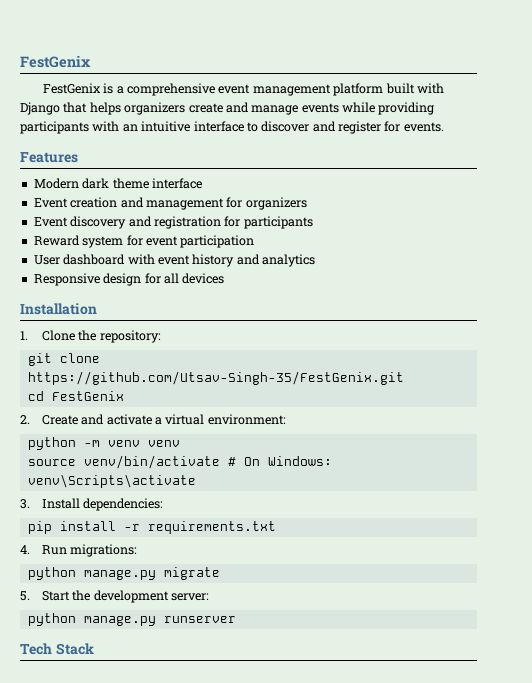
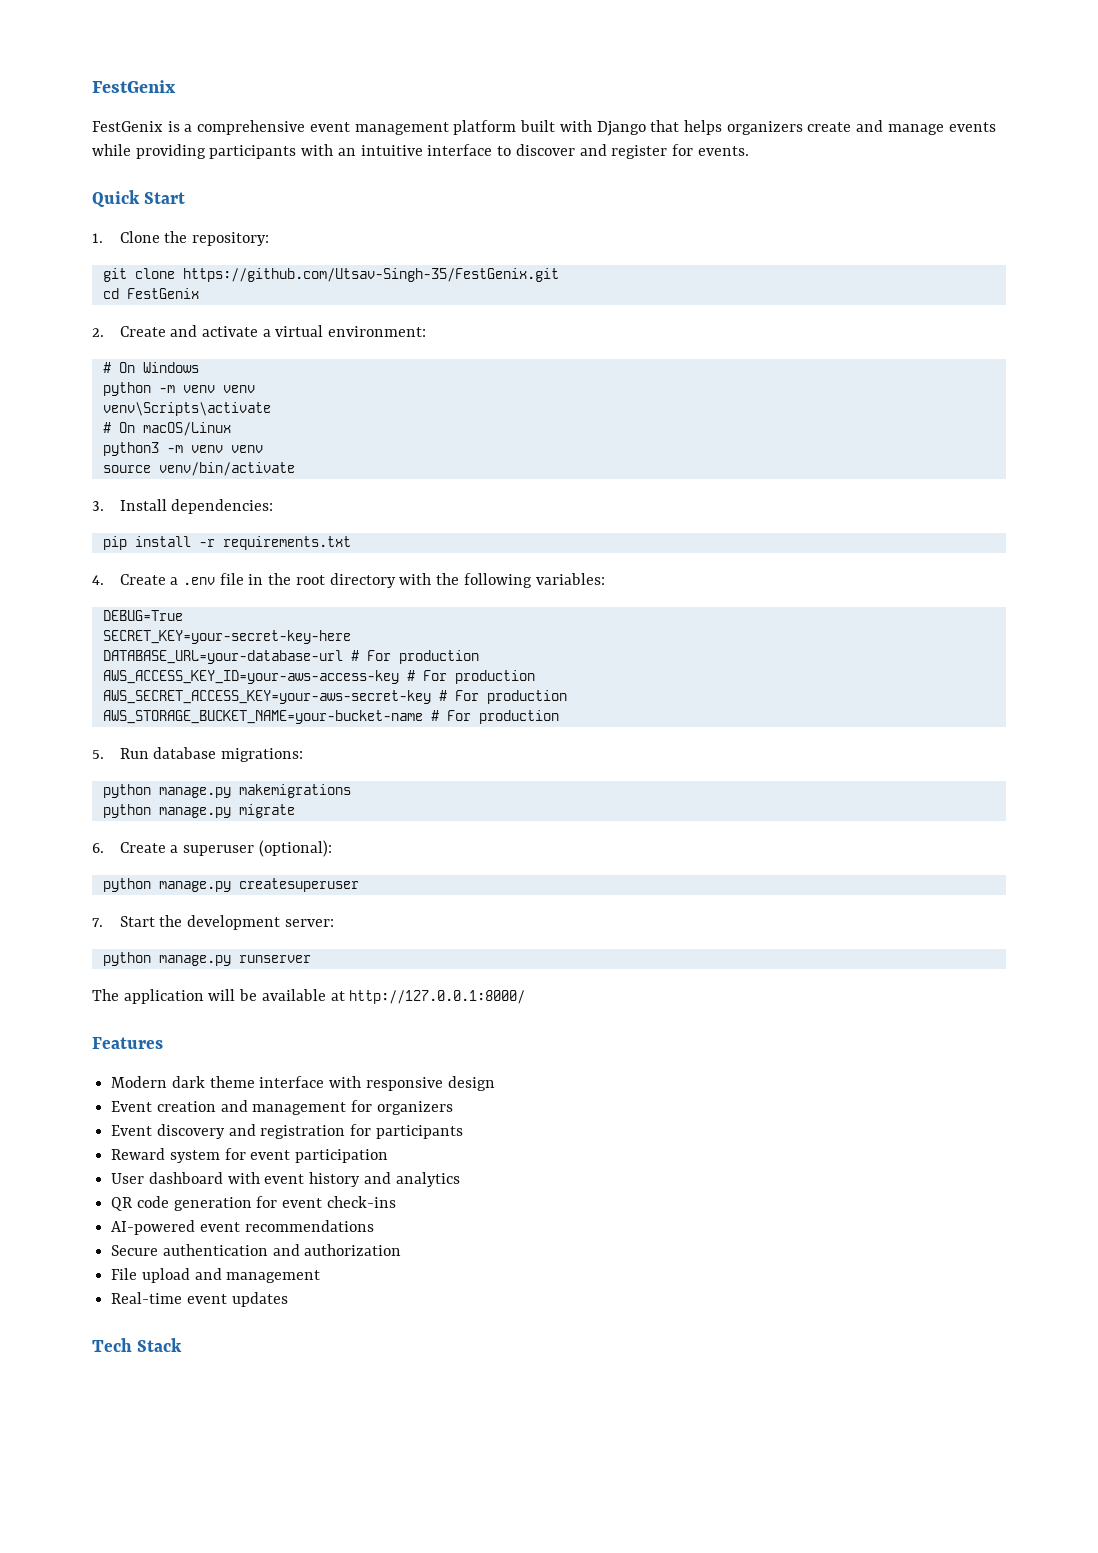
(444, 127) none -> [92,190,186,207] [92,231,270,246] [102,268,559,282] [102,288,199,299] [92,325,427,337] [102,362,199,373] [102,382,255,396] [102,402,271,416] [102,422,231,436] [102,442,263,456] [102,462,295,476] [92,499,274,514] [102,536,351,550] [92,573,605,588] [102,610,183,621] [102,630,351,644] [102,650,479,664] [102,670,535,684] [102,690,567,704] [102,710,559,724] [92,747,304,762] [102,784,351,798] [102,804,295,818] [92,840,332,857] [102,878,359,892] [92,915,334,930] [102,952,311,966] [92,989,526,1004] // Quick Start // 1. Clone the repository: // git clone https://github.com/Utsav-Singh-35/FestGenix.git // cd FestGenix // 2. Create and activate a virtual environment: // # On Windows // python -m venv venv // venv\Scripts\activate // # On macOS/Linux // python3 -m venv venv // source venv/bin/activate // 3. Install dependencies: // pip install -r requirements.txt // 4. Create a .env file in the root directory with the following variables: // DEBUG=True // SECRET_KEY=your-secret-key-here // DATABASE_URL=your-database-url # For production // AWS_ACCESS_KEY_ID=your-aws-access-key # For production // AWS_SECRET_ACCESS_KEY=your-aws-secret-key # For production // AWS_STORAGE_BUCKET_NAME=your-bucket-name # For production // 5. Run database migrations: // python manage.py makemigrations // python manage.py migrate // 6. Create a superuser (optional): // python manage.py createsuperuser // 7. Start the development server: // python manage.py runserver // The application will be available at http://127.0.0.1:8000/
(202, 183) none -> [329,1076,495,1091] with responsive design
[33,273,225,286] [20,303,97,315] [20,330,161,343] [27,353,100,366] [27,371,404,385] [27,391,124,401] [20,414,286,425] [27,437,180,450] [27,455,332,469] [27,474,196,488] [20,498,164,511] [27,521,276,534] [20,544,138,557] [27,567,220,580] [20,590,209,603] [27,613,236,626] Responsive design for all devices // Installation // 1. Clone the repository: // git clone https://github.com/Utsav-Singh-35/FestGenix.git // cd FestGenix // 2. Create and activate a virtual environment: // python -m venv venv // source venv/bin/activate # On Windows: venv\Scripts\activate // 3. Install dependencies: // pip install -r requirements.txt // 4. Run migrations: // python manage.py migrate // 5. Start the development server: // python manage.py runserver -> [111,1196,396,1211] [111,1220,374,1235] [111,1244,402,1256] [111,1268,321,1283] [111,1292,288,1307] QR code generation for event check-ins // AI-powered event recommendations // Secure authentication and authorization // File upload and management // Real-time event updates

